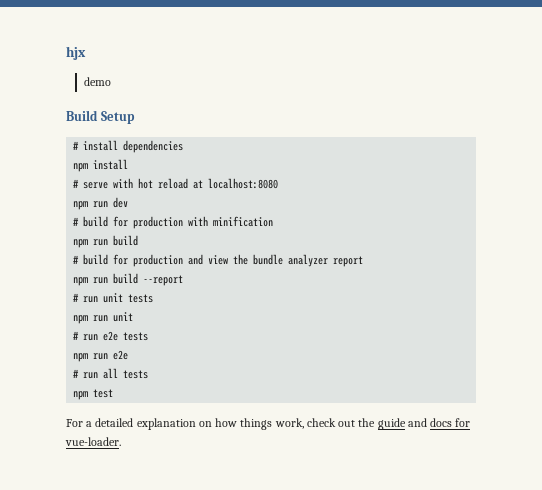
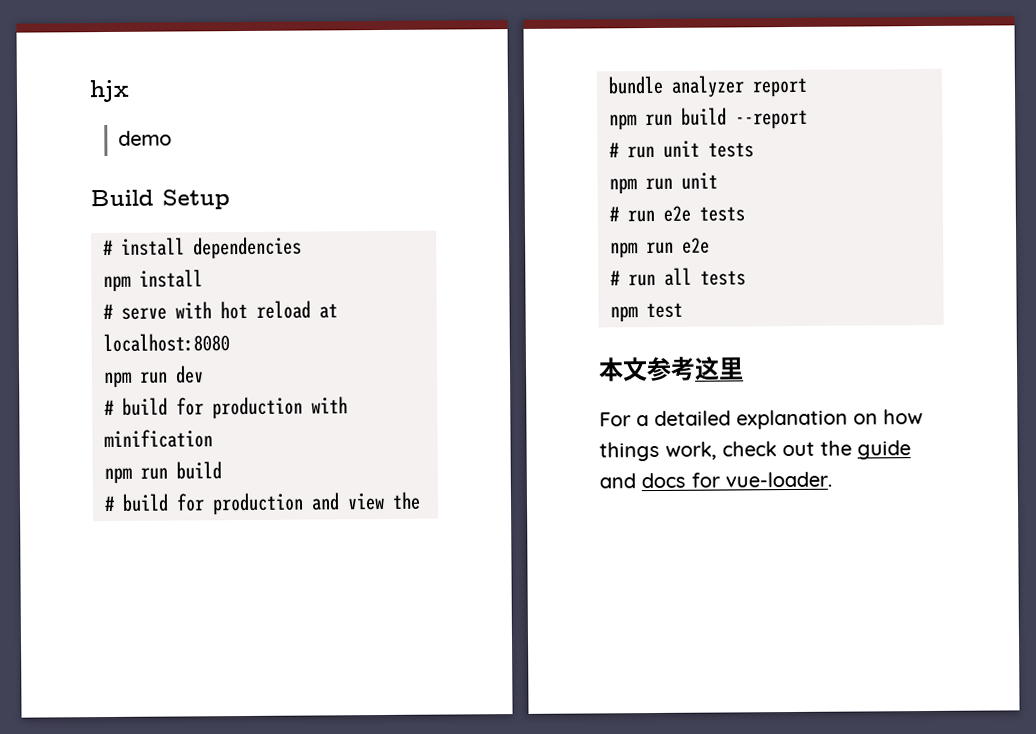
(114, 393) none -> [598,356,744,382] // 本文参考这里

